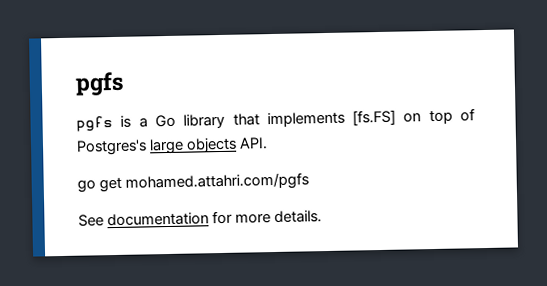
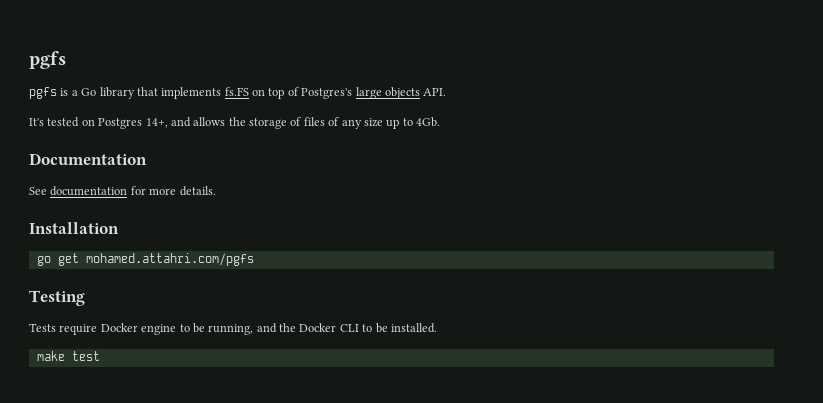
[352,109,397,126] [fs.FS] -> [224,87,249,96] fs.FS
[77,172,310,193] go get mohamed.attahri.com/pgfs -> [29,117,440,129] [29,153,147,165] It's tested on Postgres 14+, and allows the storage of files of any size up to 4Gb. // Documentation
(323, 216) none -> [29,222,119,234] [36,253,254,266] [29,290,85,306] [29,323,437,335] [36,351,100,361] // Installation // go get mohamed.attahri.com/pgfs // Testing // Tests require Docker engine to be running, and the Docker CLI to be installed. // make test

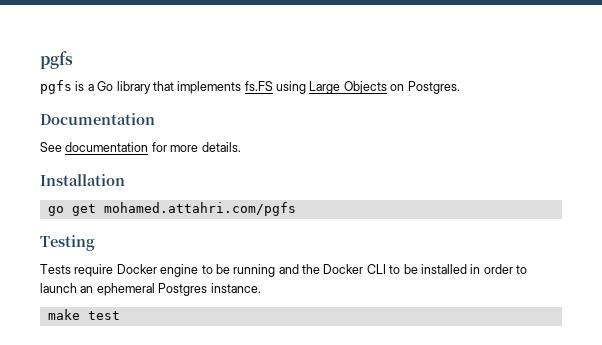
[252,87,447,99] [29,117,440,129] on top of Postgres's large objects API. // It's tested on Postgres 14+, and allows the storage of files of any size up to 4Gb. -> [276,81,460,94] using Large Objects on Postgres.
[208,324,254,335] running, -> [233,264,276,277] running
[390,323,437,333] installed. -> [420,264,527,274] [40,283,261,296] installed in order to launch an ephemeral Postgres instance.

